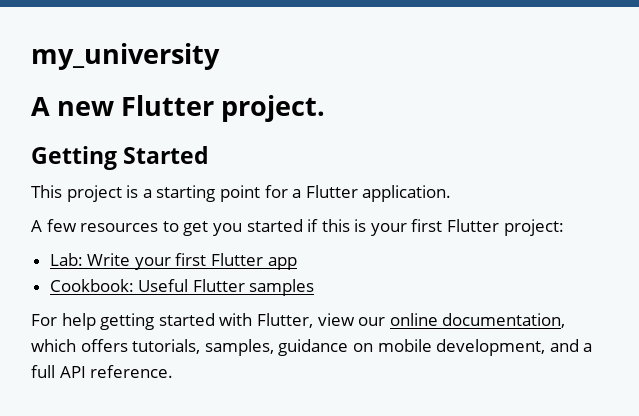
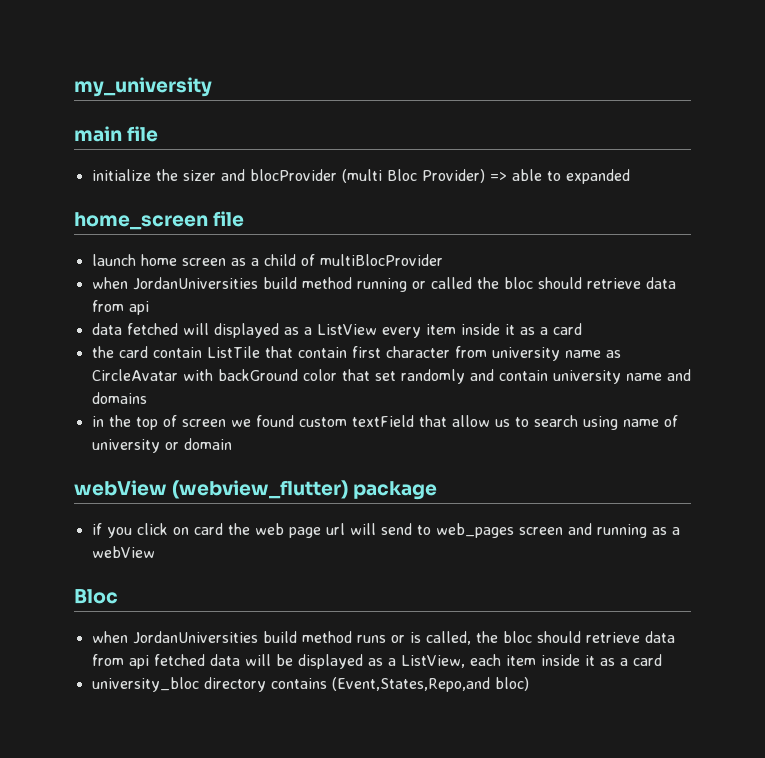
[31,95,326,122] [31,146,210,170] [31,185,452,202] [31,219,564,236] [49,253,297,270] [49,279,315,296] [31,313,566,330] [31,339,593,356] [31,365,174,378] A new Flutter project. // Getting Started // This project is a starting point for a Flutter application. // A few resources to get you started if this is your first Flutter project: // Lab: Write your first Flutter app // Cookbook: Useful Flutter samples // For help getting started with Flutter, view our online documentation, which offers tutorials, samples, guidance on mobile development, and a full API reference. -> [74,126,159,142] [91,169,630,184] [74,211,245,230] [91,254,443,266] [91,277,676,292] [91,300,149,315] [91,323,582,338] [91,346,621,361] [91,369,691,384] [91,392,147,404] [91,415,678,430] [91,438,232,453] [74,480,438,500] [91,523,680,538] [91,546,155,558] [74,589,118,604] [91,631,675,645] [91,654,662,669] [91,677,529,692] main file // initialize the sizer and blocProvider (multi Bloc Provider) => able to expanded // home_screen file // launch home screen as a child of multiBlocProvider // when JordanUniversities build method running or called the bloc should retrieve data from api // data fetched will displayed as a ListView every item inside it as a card // the card contain ListTile that contain first character from university name as CircleAvatar with backGround color that set randomly and contain university name and domains // in the top of screen we found custom textField that allow us to search using name of university or domain // webView (webview_flutter) package // if you click on card the web page url will send to web_pages screen and running as a webView // Bloc // when JordanUniversities build method runs or is called, the bloc should retrieve data from api fetched data will be displayed as a ListView, each item inside it as a card // university_bloc directory contains (Event,States,Repo,and bloc)

